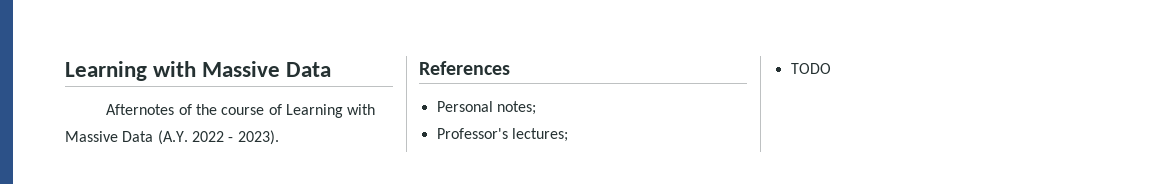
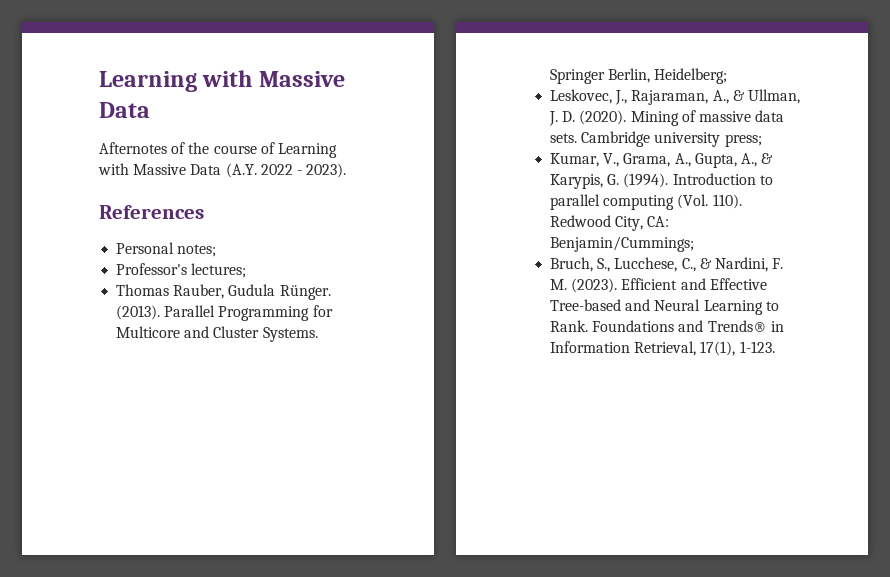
[790,63,831,74] TODO -> [116,284,331,300] [116,305,333,321] [116,326,318,342] [550,68,728,84] [550,89,800,105] [549,110,785,126] [550,131,762,147] [550,153,774,168] [550,173,773,189] [550,194,742,210] [550,215,670,231] [550,236,695,252] [550,257,784,272] [550,278,767,293] [550,299,779,315] [550,320,784,332] [550,341,775,356] Thomas Rauber, Gudula Rünger. (2013). Parallel Programming for Multicore and Cluster Systems. Springer Berlin, Heidelberg; // Leskovec, J., Rajaraman, A., & Ullman, J. D. (2020). Mining of massive data sets. Cambridge university press; // Kumar, V., Grama, A., Gupta, A., & Karypis, G. (1994). Introduction to parallel computing (Vol. 110). Redwood City, CA: Benjamin/Cummings; // Bruch, S., Lucchese, C., & Nardini, F. M. (2023). Efficient and Effective Tree-based and Neural Learning to Rank. Foundations and Trends® in Information Retrieval, 17(1), 1-123.

